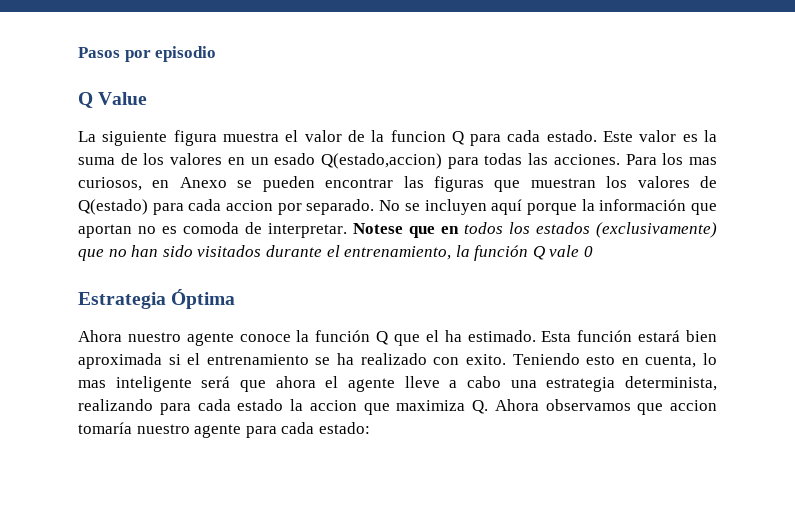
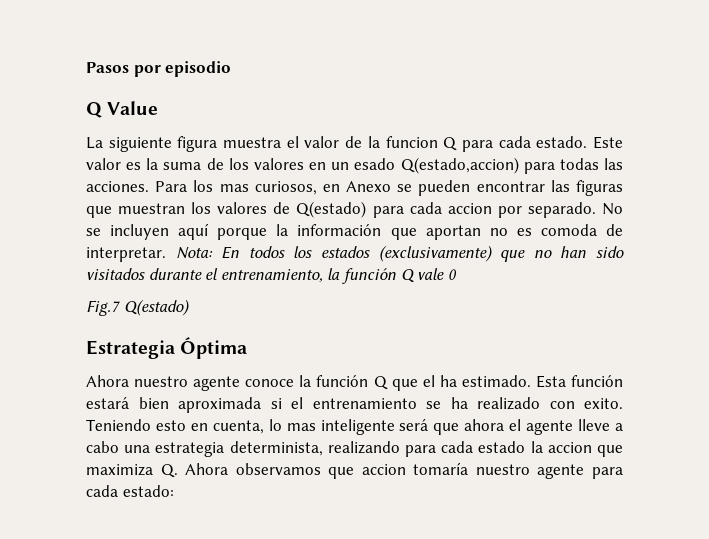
[353,223,459,238] Notese que en -> [175,246,240,259] Nota: En
(594, 251) none -> [86,299,190,316] // Fig.7 Q(estado)

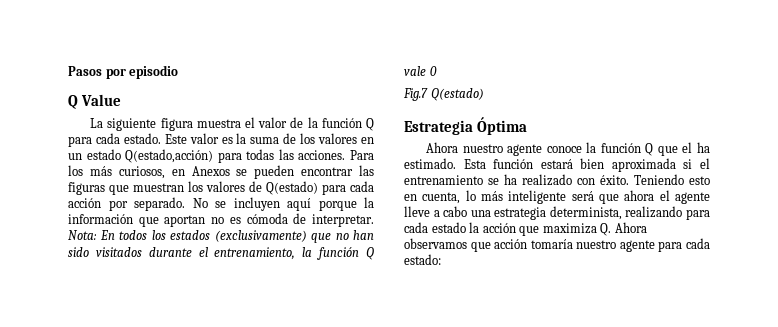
[385,136,438,148] funcion -> [321,118,362,128] función
[354,157,519,174] esado Q(estado,accion) -> [86,149,214,163] estado Q(estado,acción)
[219,184,249,192] mas -> [89,166,112,176] más
[346,181,392,192] Anexo -> [191,166,230,176] Anexos
[447,203,492,214] accion -> [68,198,101,208] acción
[540,224,597,236] comoda -> [246,213,288,224] cómoda
[584,398,623,409] exito. -> [600,175,629,185] éxito.
[286,423,316,431] mas -> [481,191,503,201] más
[547,442,592,453] accion -> [482,223,516,233] acción
[361,464,406,475] accion -> [494,239,528,249] acción

